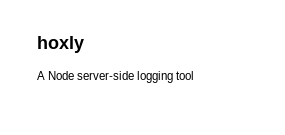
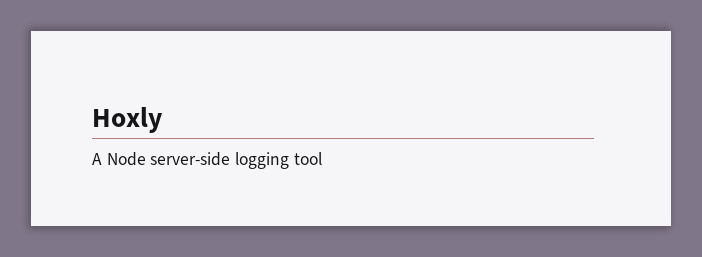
[37,36,84,53] hoxly -> [92,107,162,133] Hoxly

